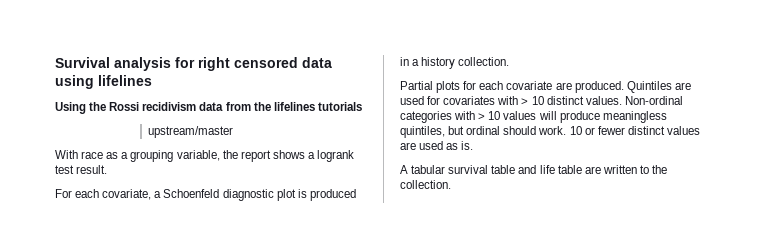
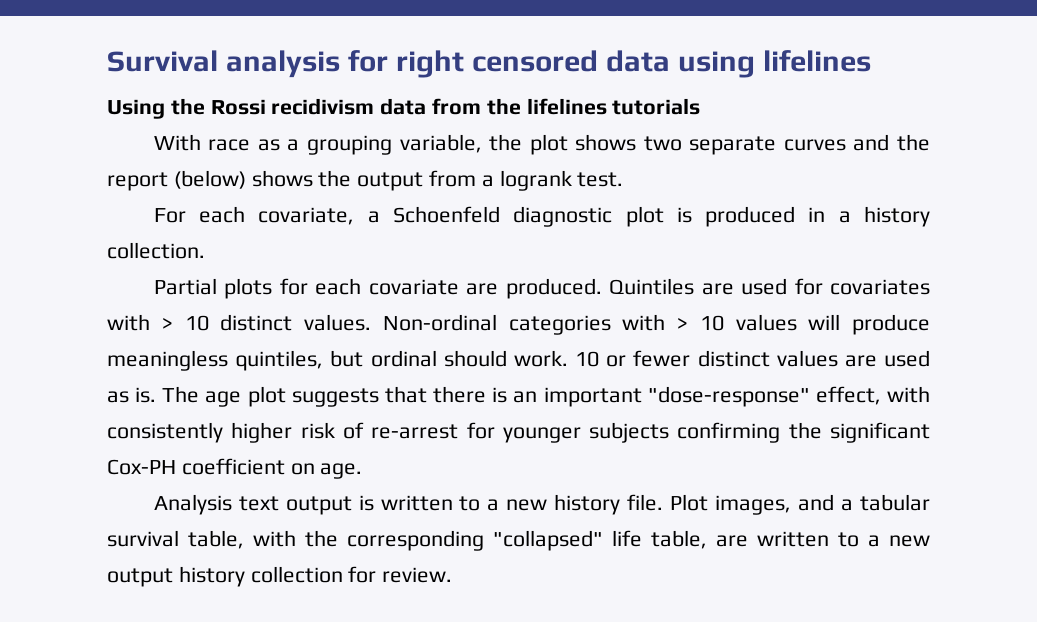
[148,126,234,138] // upstream/master -> (701, 106) none
[240,150,355,162] [55,165,108,174] report shows a logrank test result. -> [529,134,930,155] [107,170,624,191] plot shows two separate curves and the report (below) shows the output from a logrank test.
[400,165,668,174] [400,180,451,189] // A tabular survival table and life table are written to the collection. -> [162,386,930,407] [107,422,930,443] [107,458,363,479] [153,494,930,515] [107,530,930,551] [107,566,453,587] The age plot suggests that there is an important "dose-response" effect, with consistently higher risk of re-arrest for younger subjects confirming the significant Cox-PH coefficient on age. // Analysis text output is written to a new history file. Plot images, and a tabular survival table, with the corresponding "collapsed" life table, are written to a new output history collection for review.

